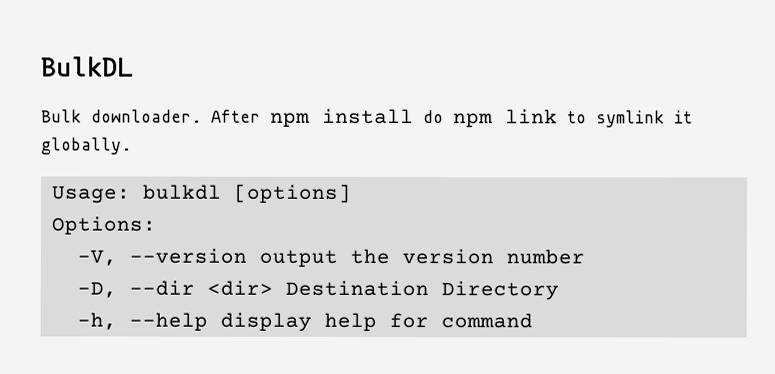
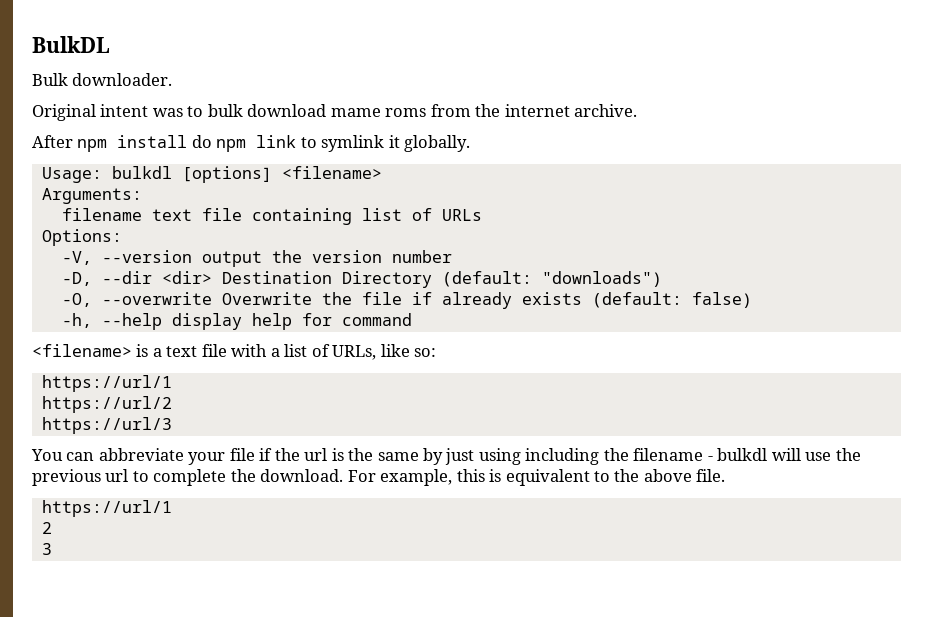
(202, 116) none -> [32,104,638,121] // Original intent was to bulk download mame roms from the internet archive. //
(352, 193) none -> [281,166,382,179] [41,188,142,204] [61,208,482,225] <filename> // Arguments: // filename text file containing list of URLs
(559, 291) none -> [441,271,662,287] [61,292,752,309] (default: "downloads") // -O, --overwrite Overwrite the file if already exists (default: false)
(533, 321) none -> [32,344,437,360] [41,375,172,392] [41,396,172,413] [41,417,172,434] [31,448,861,465] [32,469,726,486] [41,500,172,517] [41,522,52,534] [41,543,52,555] // <filename> is a text file with a list of URLs, like so: // https://url/1 // https://url/2 // https://url/3 // You can abbreviate your file if the url is the same by just using including the filename - bulkdl will use the previous url to complete the download. For example, this is equivalent to the above file. // https://url/1 // 2 // 3

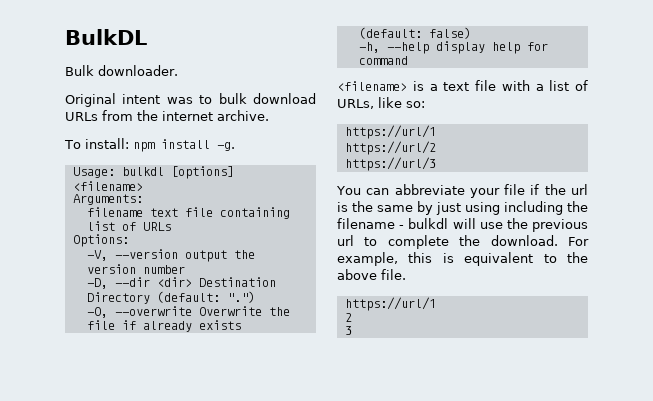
[330,108,427,117] mame roms -> [65,112,98,121] URLs
[32,135,471,152] After npm install do npm link to symlink it globally. -> [64,138,235,152] To install: npm install -g.
[541,271,662,287] "downloads") -> [226,291,255,303] ".")

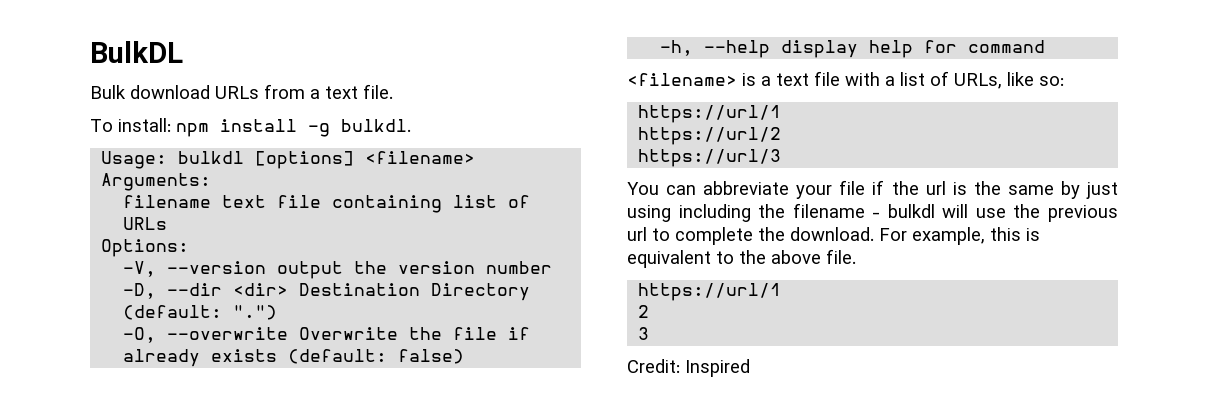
[98,65,178,76] [65,93,316,107] [65,110,269,121] downloader. // Original intent was to bulk download URLs from the internet archive. -> [130,84,393,99] download URLs from a text file.
[216,142,235,151] -g. -> [308,119,411,137] -g bulkdl.
(352, 330) none -> [627,359,750,377] // Credit: Inspired

